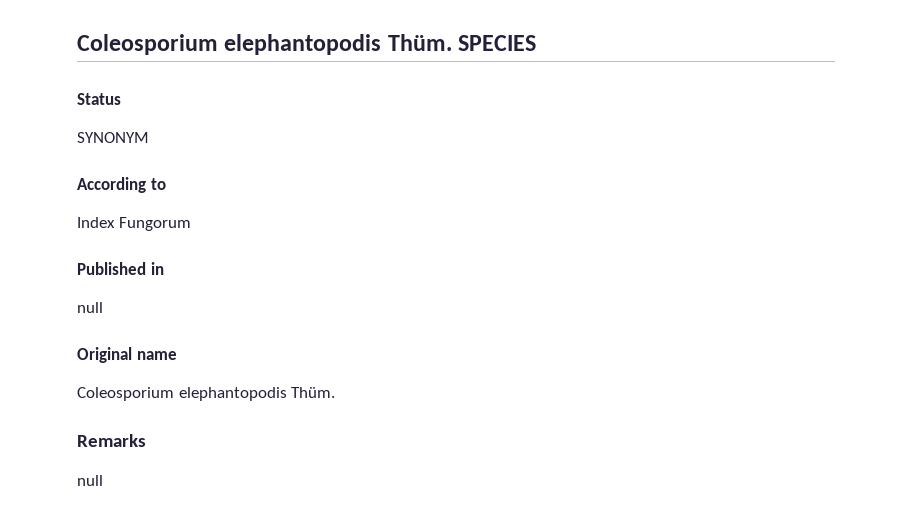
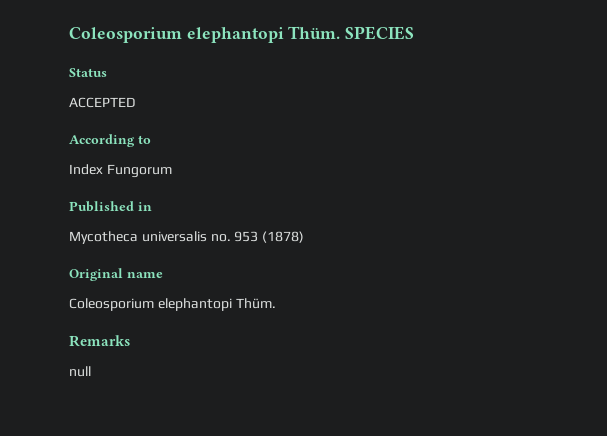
[77,34,382,55] Coleosporium elephantopodis -> [69,27,284,43] Coleosporium elephantopi
[77,132,149,143] SYNONYM -> [69,97,136,108] ACCEPTED
[77,302,103,313] null -> [69,231,305,244] Mycotheca universalis no. 953 (1878)
[178,387,287,401] elephantopodis -> [157,298,232,311] elephantopi

